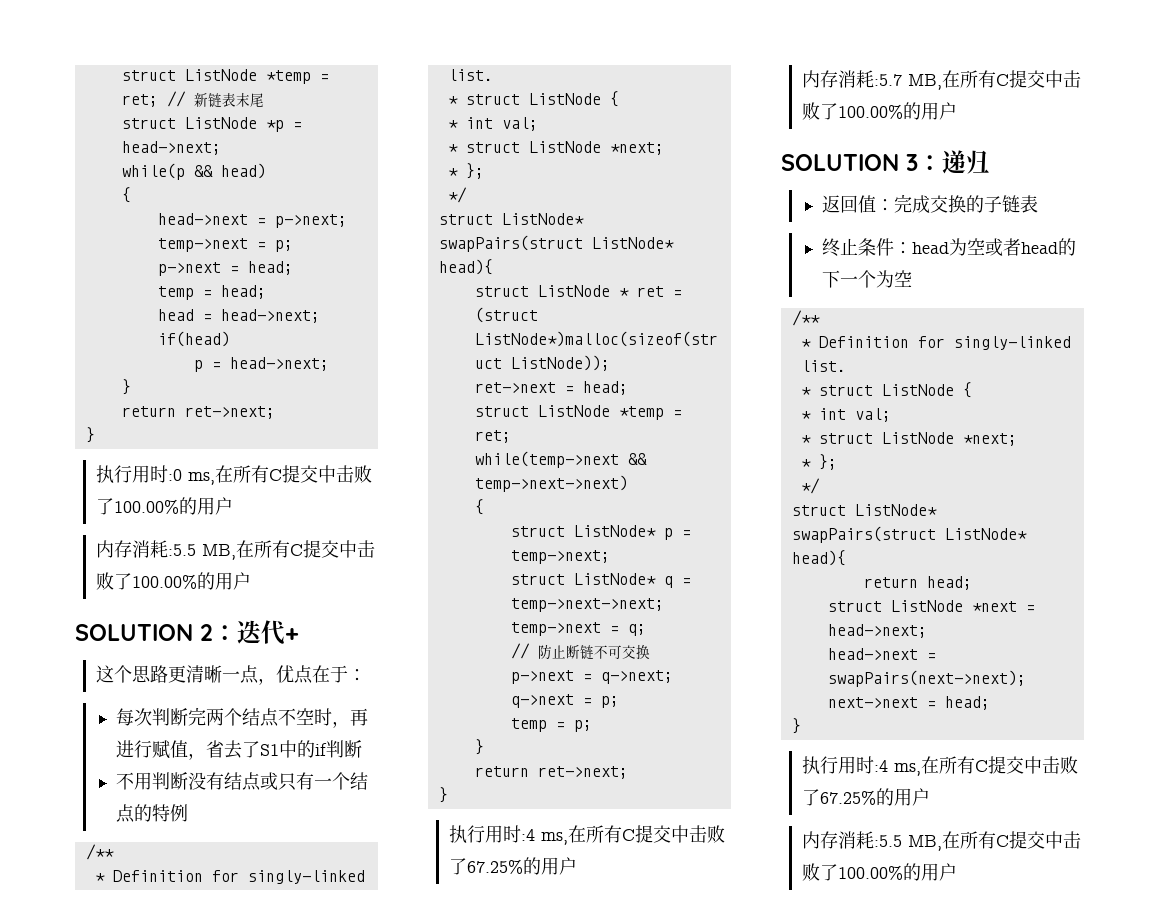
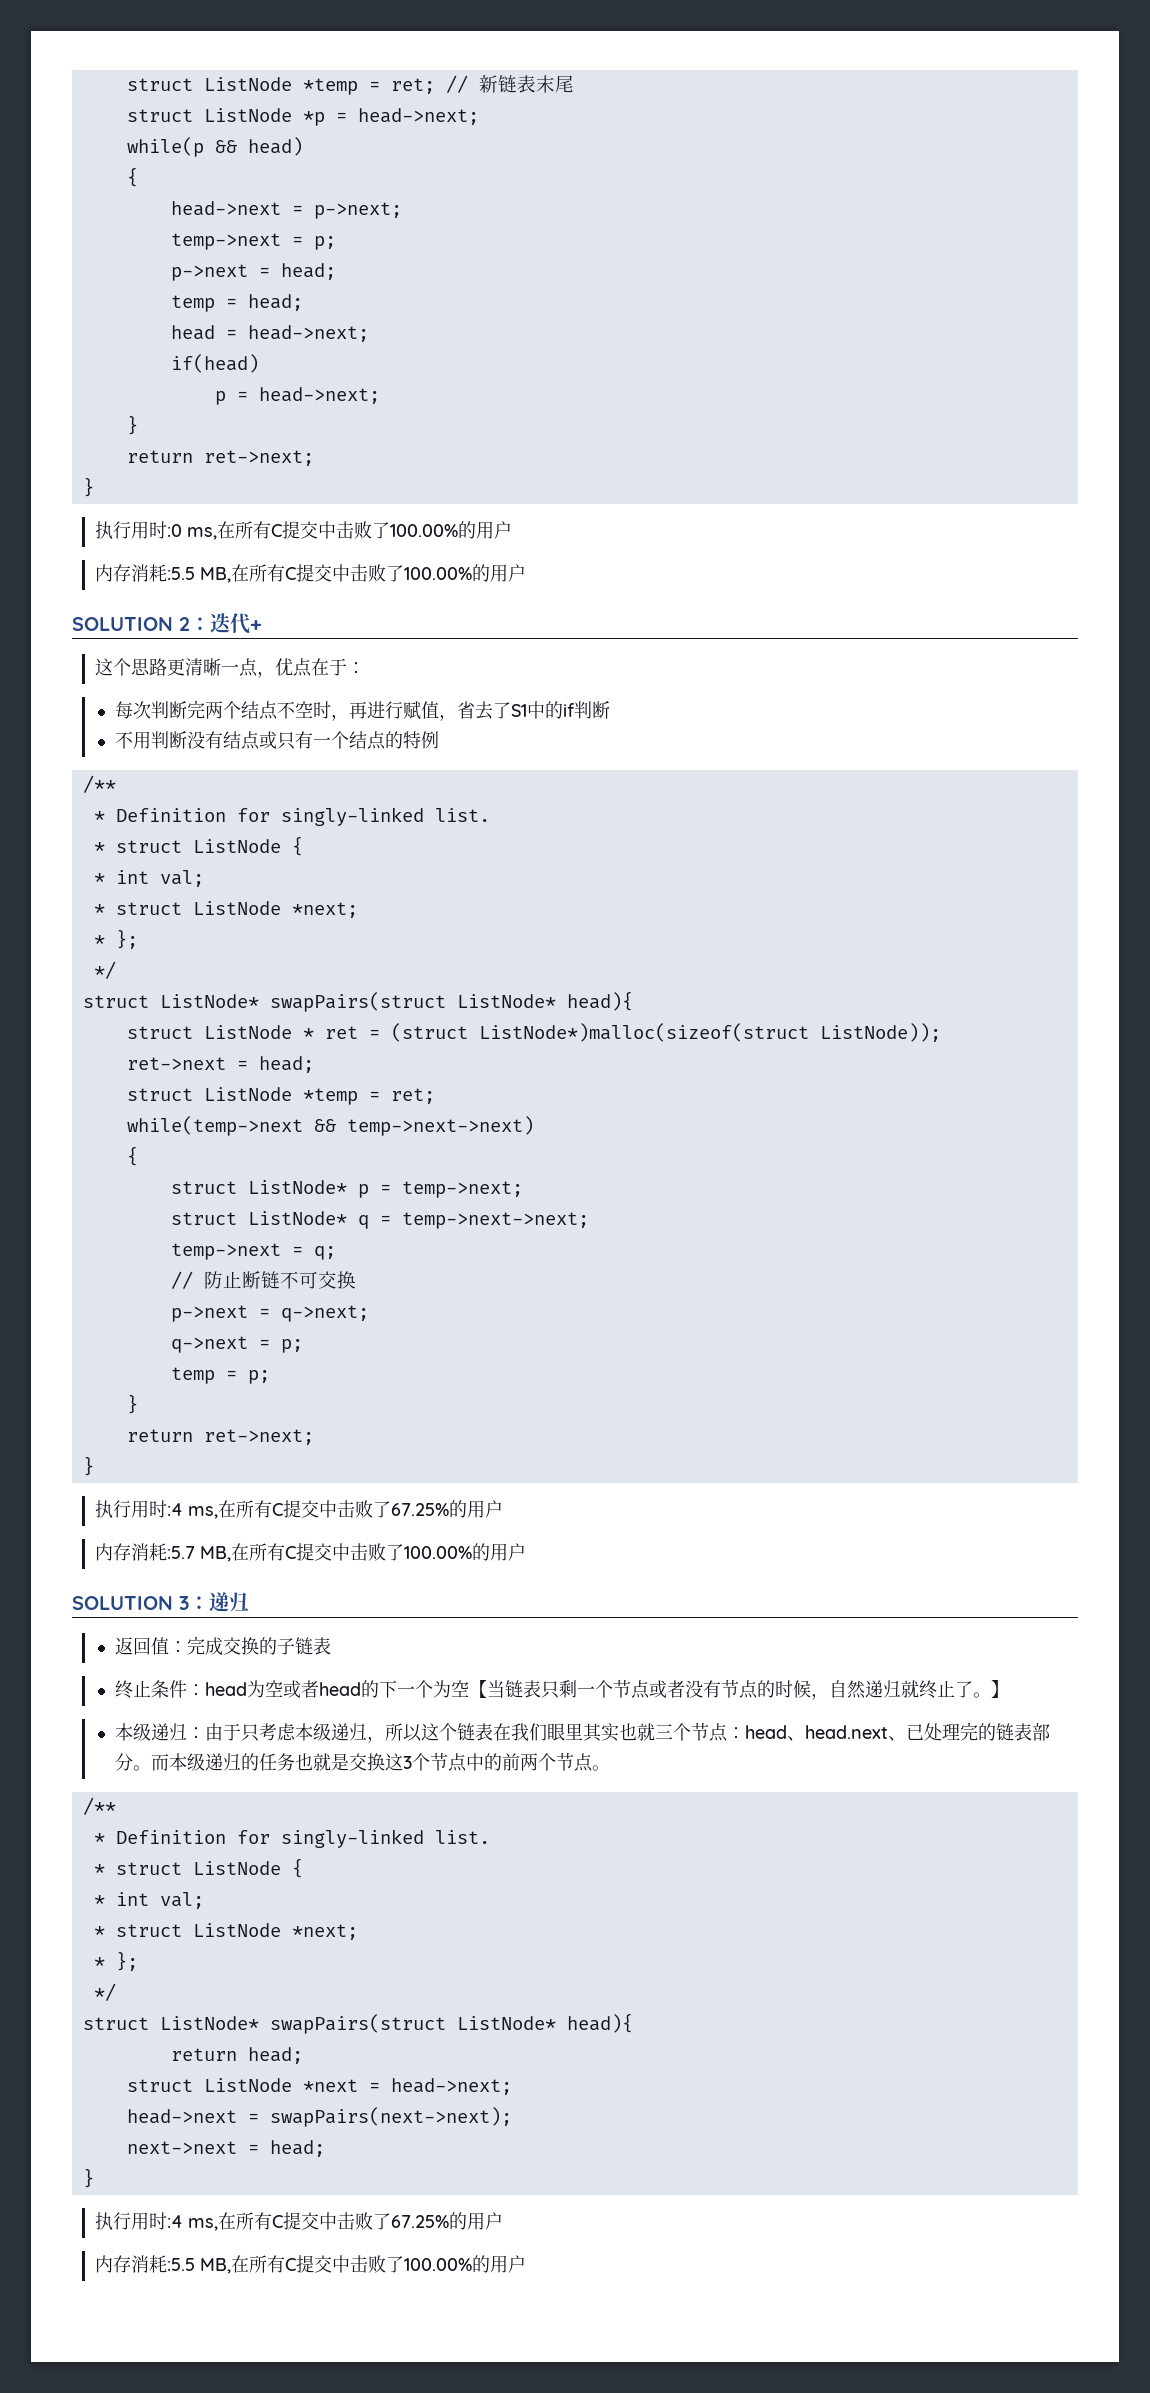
(912, 278) none -> [468,1680,1009,1700] [114,1722,1050,1743] [114,1753,610,1772] 【当链表只剩一个节点或者没有节点的时候，自然递归就终止了。】 // 本级递归：由于只考虑本级递归，所以这个链表在我们眼里其实也就三个节点：head、head.next、已处理完的链表部分。而本级递归的任务也就是交换这3个节点中的前两个节点。

